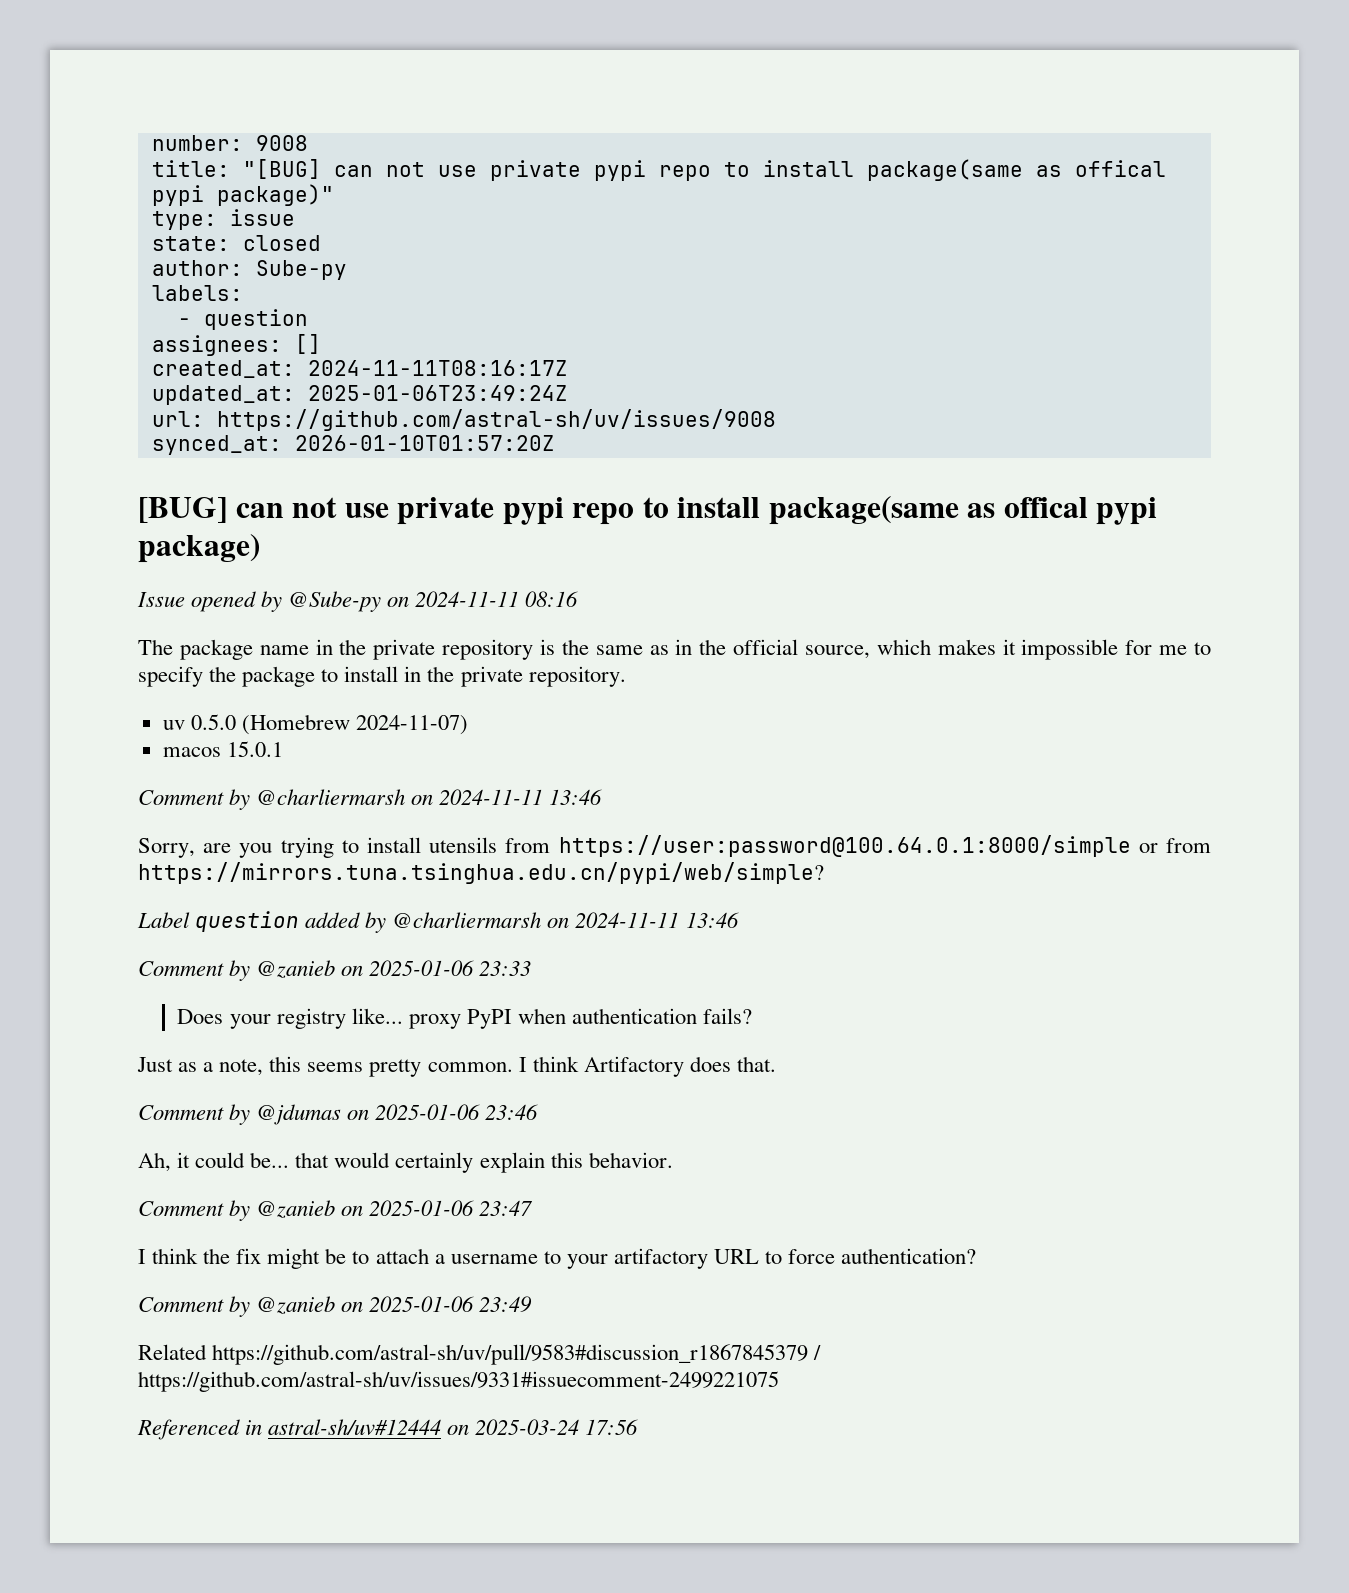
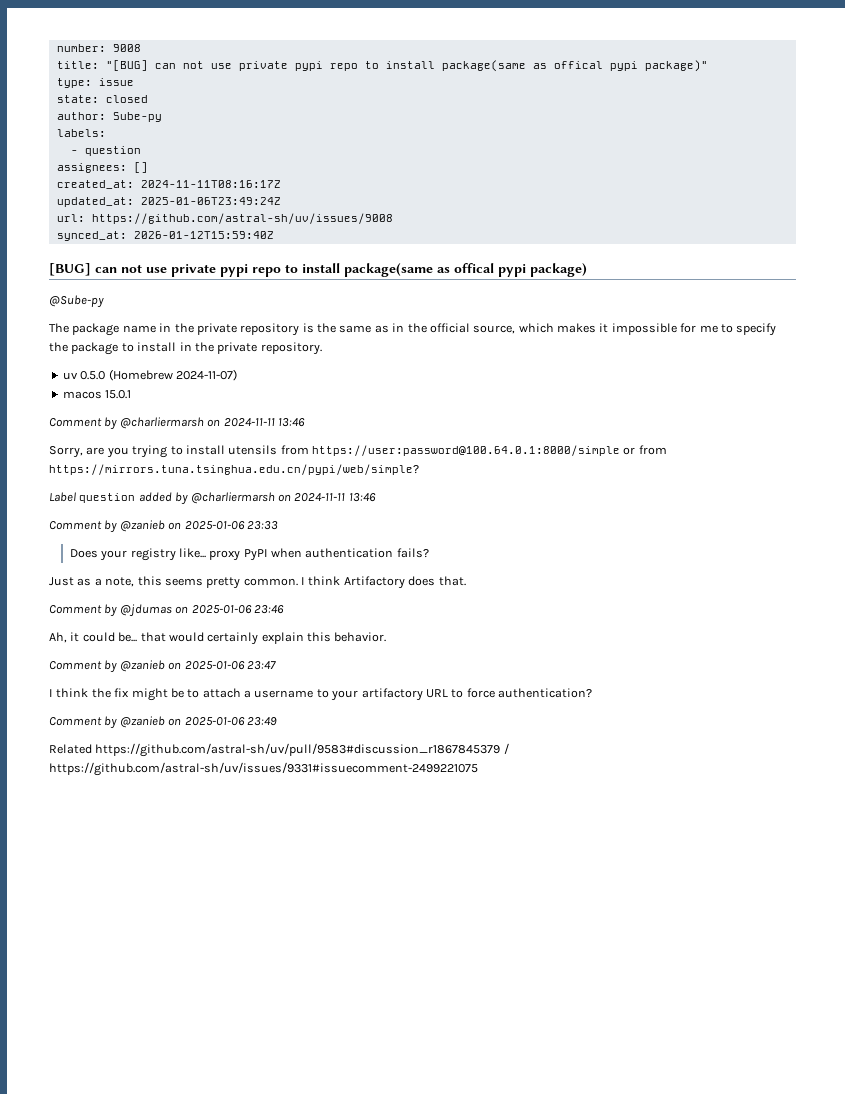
[294,435,555,451] 2026-01-10T01:57:20Z -> [133,231,274,239] 2026-01-12T15:59:40Z
[137,591,579,612] Issue opened by @Sube-py on 2024-11-11 08:16 -> [49,295,104,308] @Sube-py
[137,1419,639,1440] // Referenced in astral-sh/uv#12444 on 2025-03-24 17:56 -> (478, 769) none

